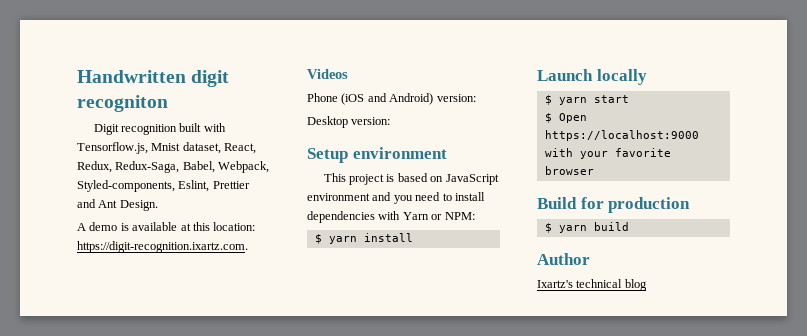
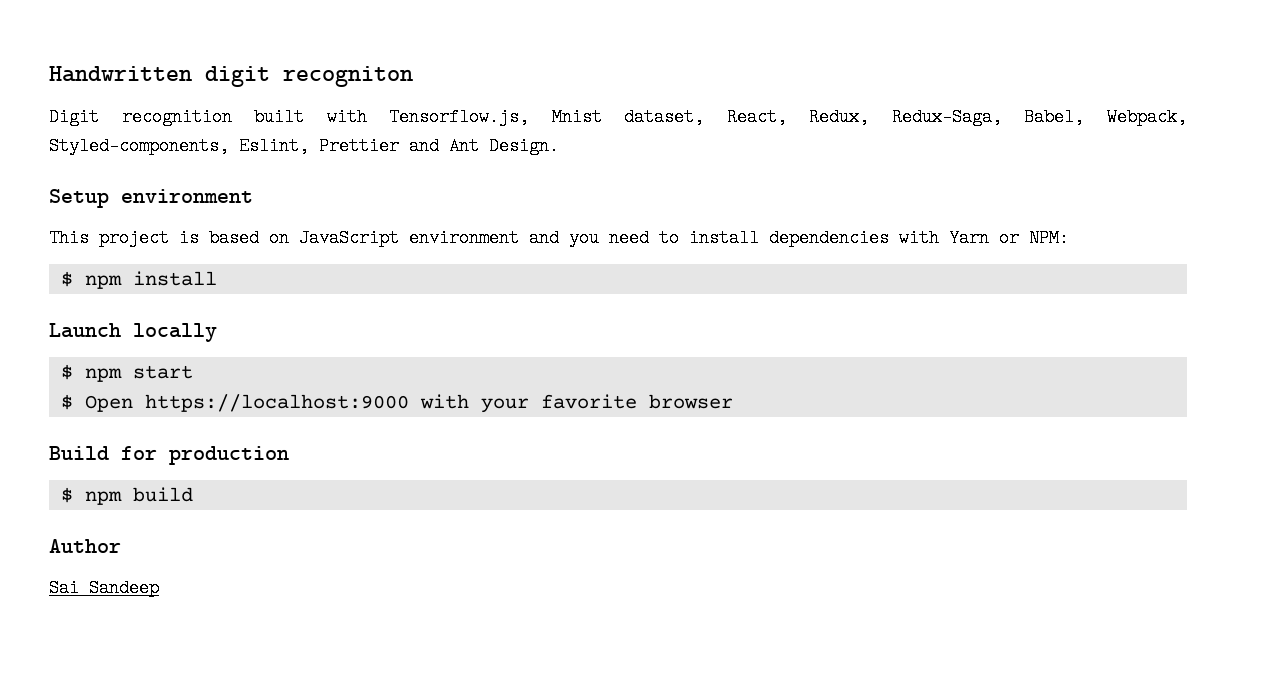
[77,222,256,231] [77,241,248,253] [307,69,348,79] [307,93,476,105] [307,116,391,128] // A demo is available at this location: https://digit-recognition.ixartz.com. // Videos // Phone (iOS and Android) version: // Desktop version: -> (559, 146) none
[328,236,357,244] yarn -> [84,275,122,289] npm
[558,97,587,105] yarn -> [84,368,122,382] npm
[558,225,587,233] yarn -> [84,491,122,505] npm
[537,279,647,291] Ixartz's technical blog -> [49,579,159,597] Sai Sandeep

